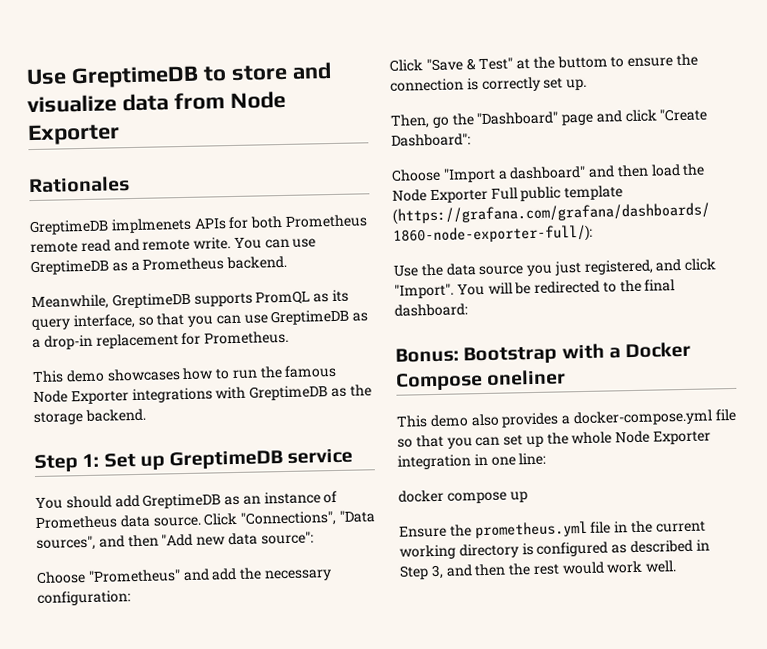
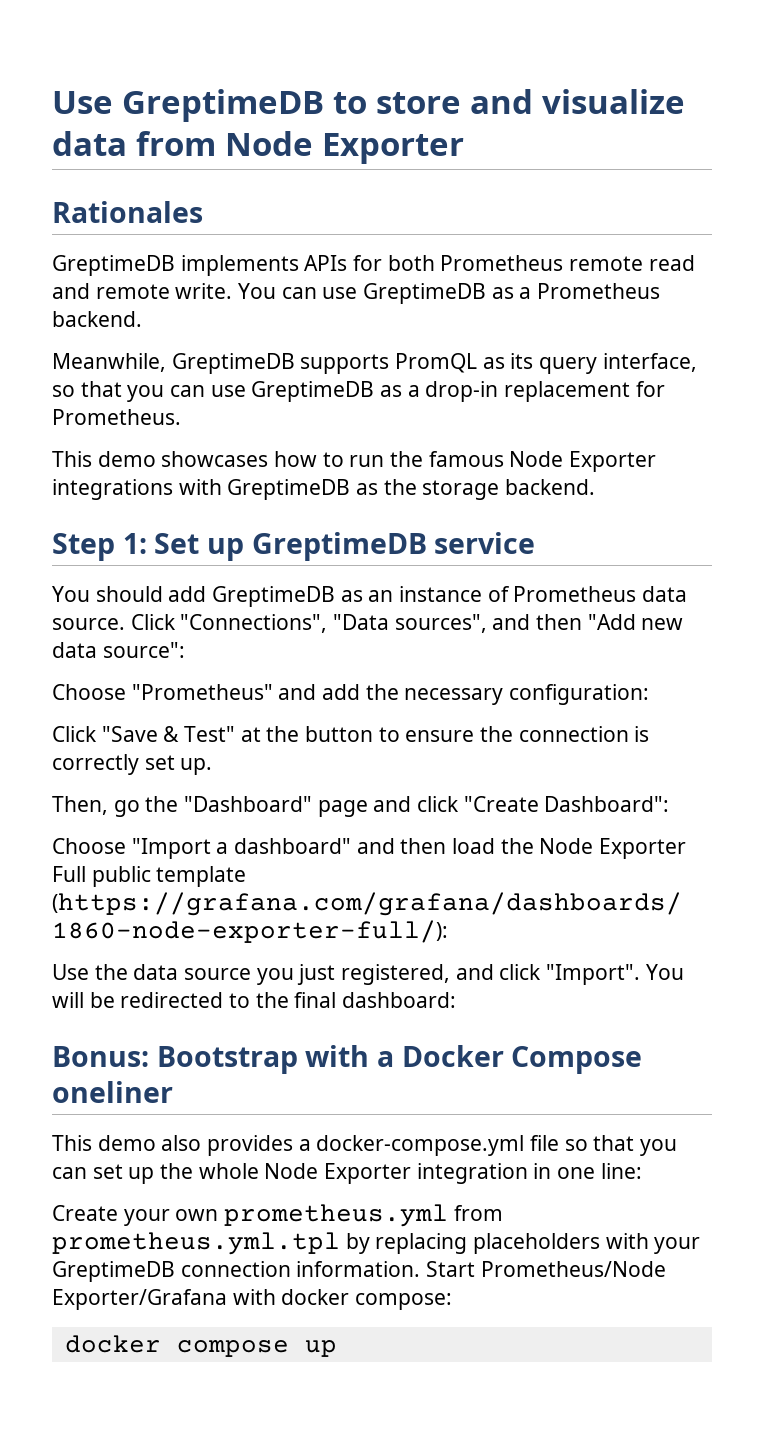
[110,217,192,234] implmenets -> [180,255,299,276] implements
[556,55,608,69] buttom -> [305,726,374,742] button
[398,489,528,504] [399,520,706,539] [399,539,710,560] [399,560,678,580] docker compose up // Ensure the prometheus.yml file in the current working directory is configured as described in Step 3, and then the rest would work well. -> [52,1204,503,1227] [52,1232,701,1255] [52,1261,666,1282] [52,1289,453,1310] [64,1335,337,1357] Create your own prometheus.yml from prometheus.yml.tpl by replacing placeholders with your GreptimeDB connection information. Start Prometheus/Node Exporter/Grafana with docker compose: // docker compose up

